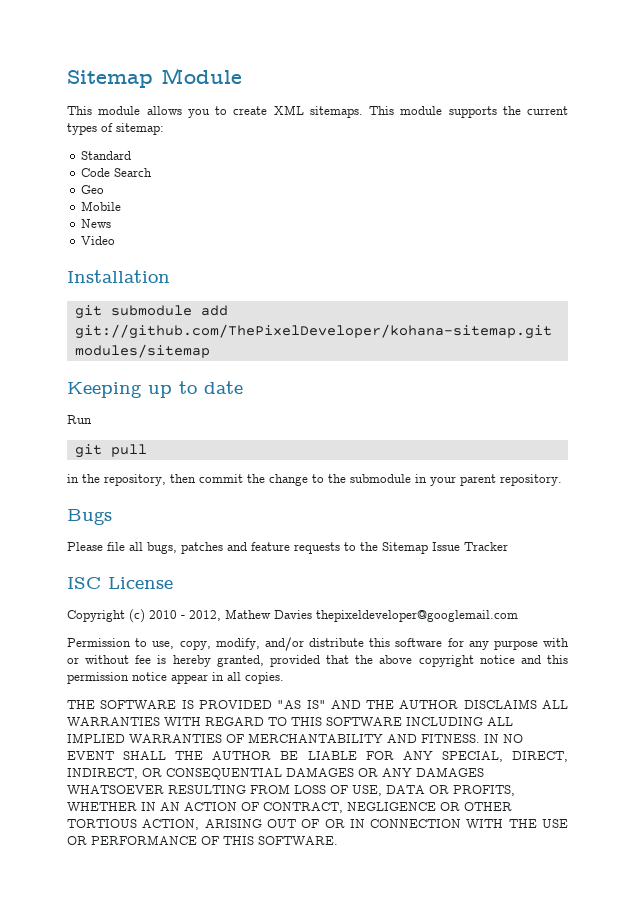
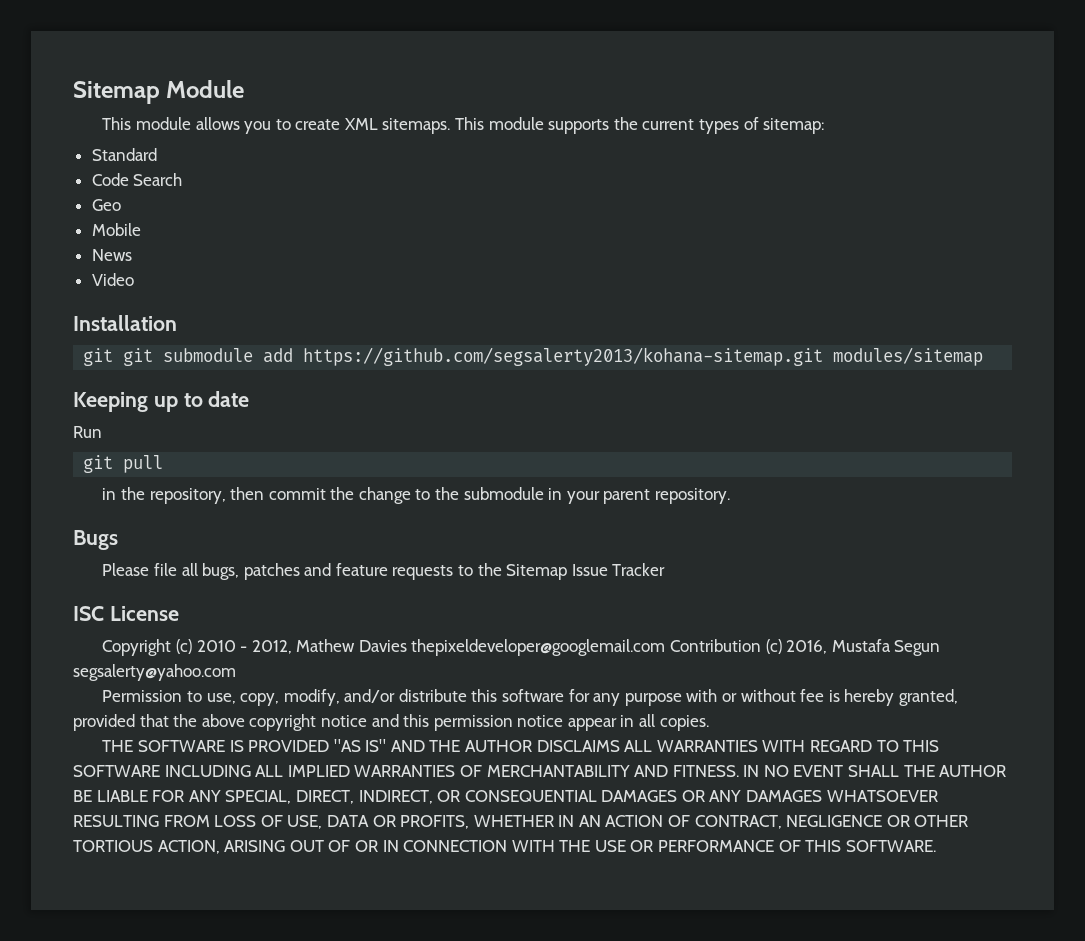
(102, 312) none -> [123,348,154,366] git
[74,324,552,339] git://github.com/ThePixelDeveloper/kohana-sitemap.git -> [303,347,824,366] https://github.com/segsalerty2013/kohana-sitemap.git
(518, 616) none -> [670,639,941,656] [73,664,236,681] Contribution (c) 2016, Mustafa Segun segsalerty@yahoo.com

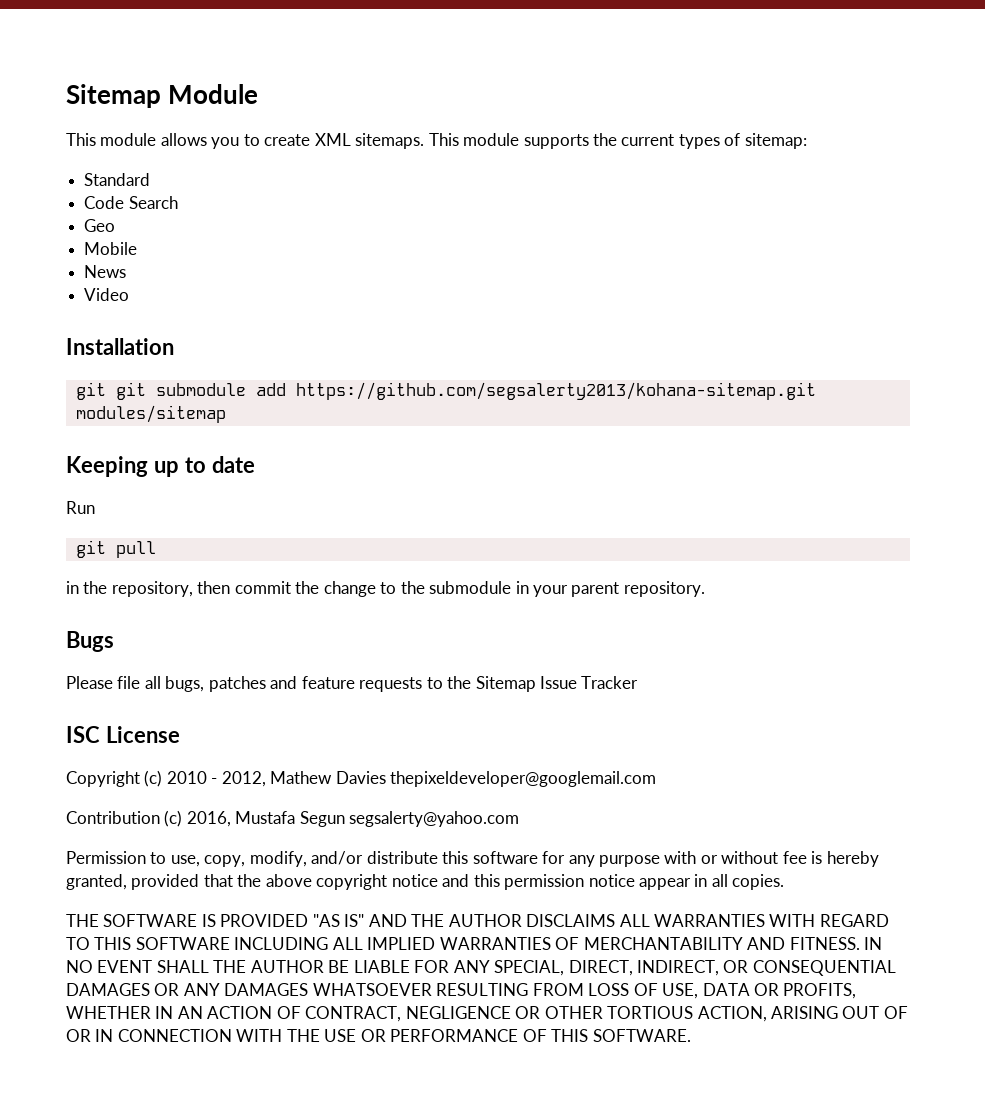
(666, 647) none -> (657, 779) //

